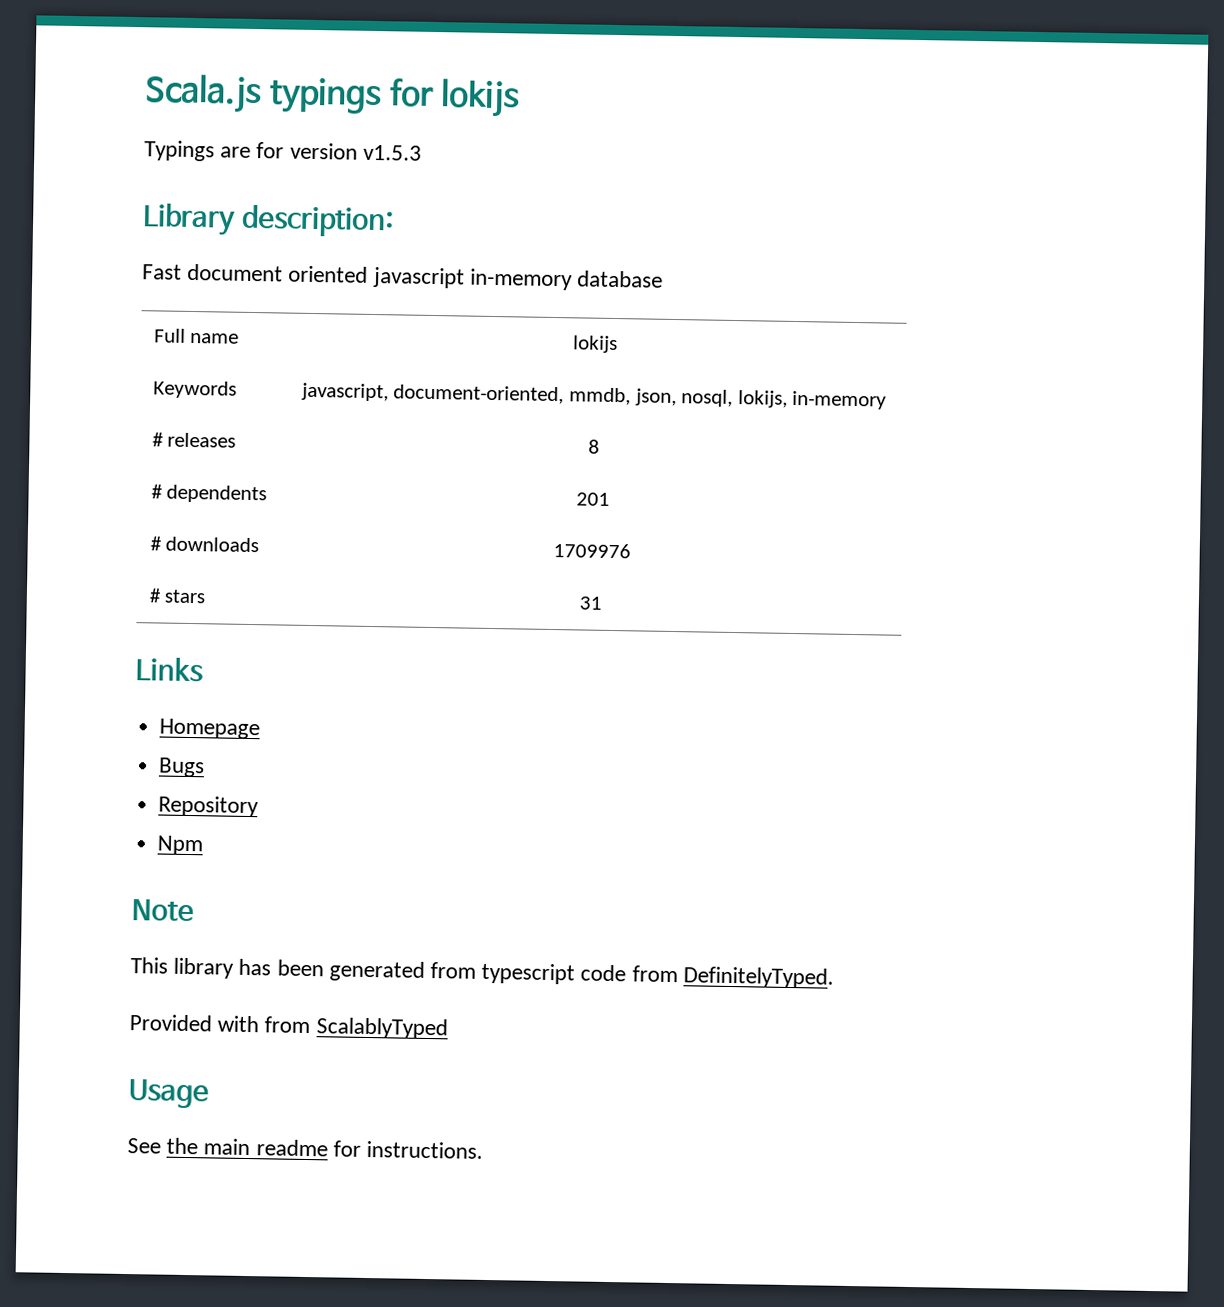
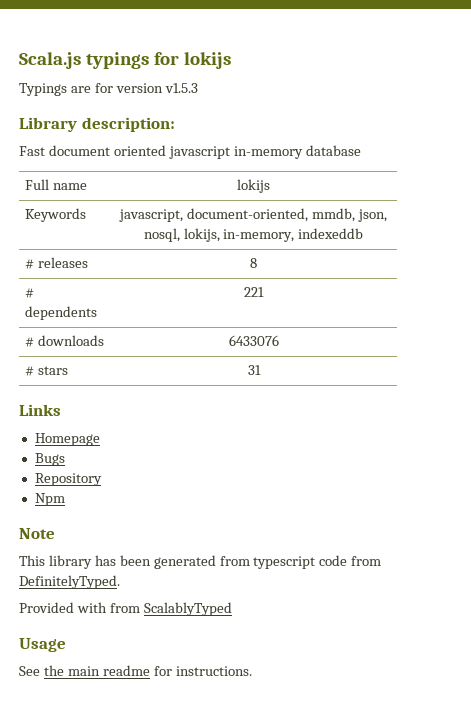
[792,390,888,410] in-memory -> [223,228,364,242] in-memory, indexeddb
[575,492,610,506] 201 -> [244,287,264,297] 221
[552,543,631,559] 1709976 -> [228,335,279,346] 6433076

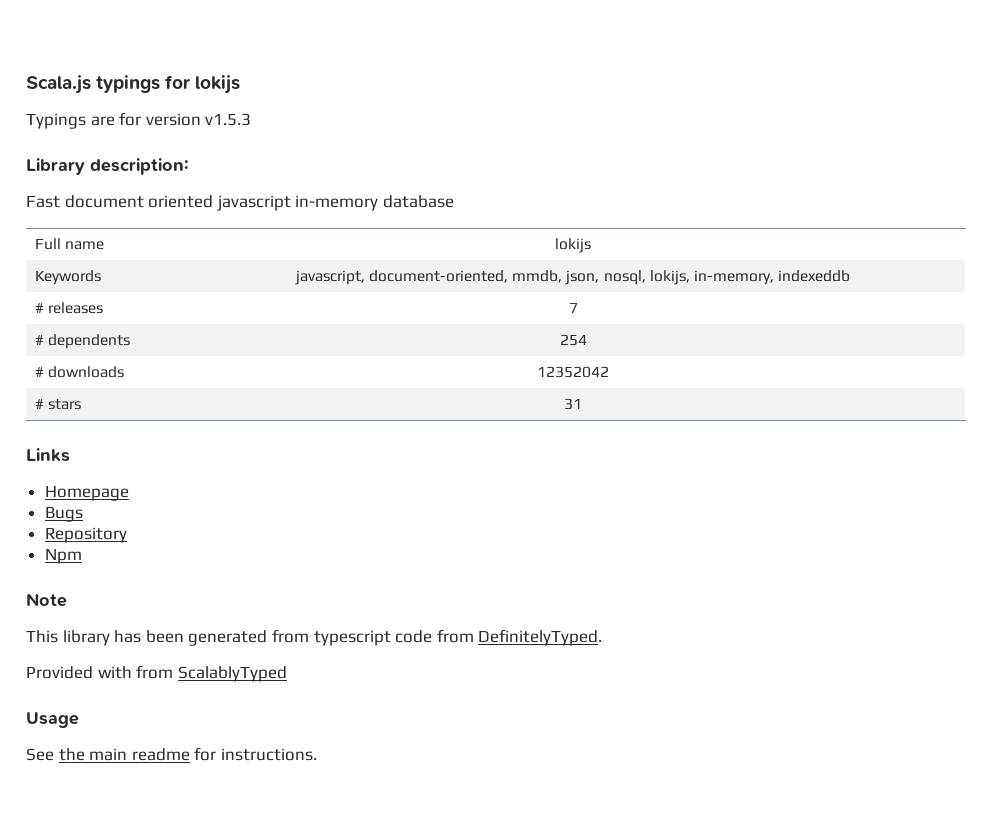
[250,258,257,268] 8 -> [568,302,578,313] 7
[244,287,264,297] 221 -> [559,334,587,346] 254
[228,335,279,346] 6433076 -> [537,366,609,378] 12352042

